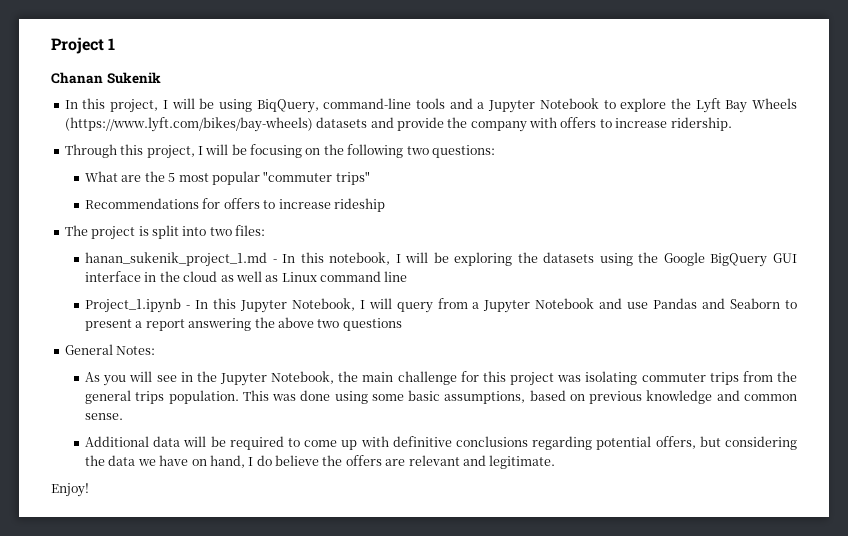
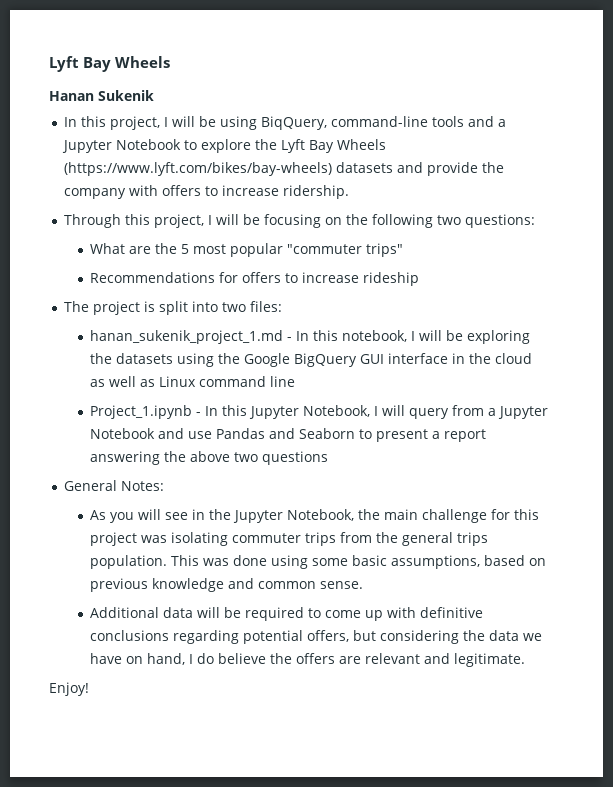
[51,37,116,54] [51,72,103,84] Project 1 // Chanan -> [49,56,171,72] [49,91,94,101] Lyft Bay Wheels // Hanan

